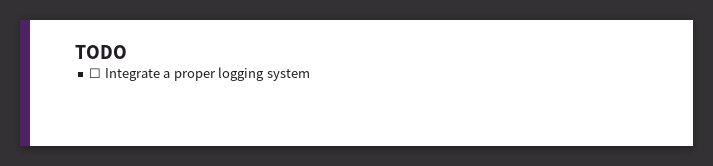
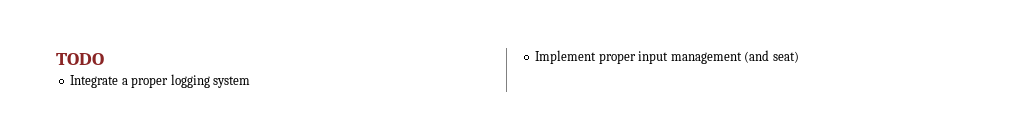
[89,68,102,78] ☐ -> (104, 59) none
(310, 75) none -> [535,50,799,64] // Implement proper input management (and seat)

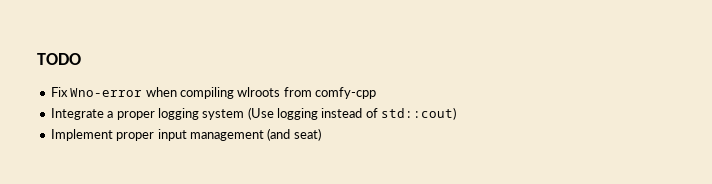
(104, 59) none -> [50,87,376,99] // Fix Wno-error when compiling wlroots from comfy-cpp
(251, 82) none -> [247,107,457,120] (Use logging instead of std::cout)

